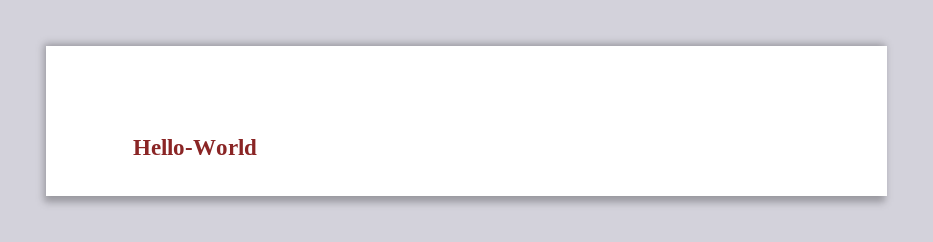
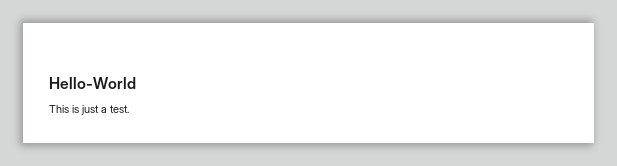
(257, 147) none -> [49,105,129,115] // This is just a test.

